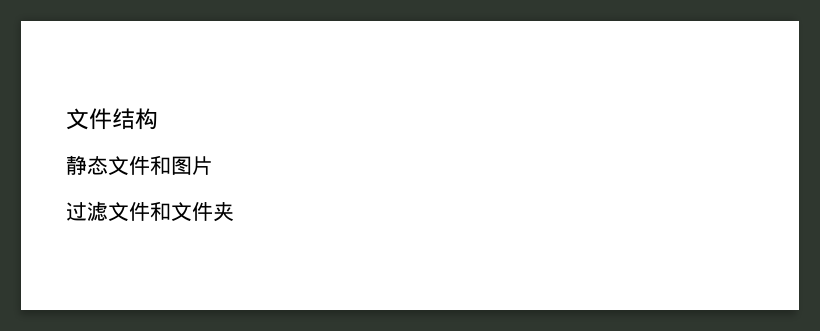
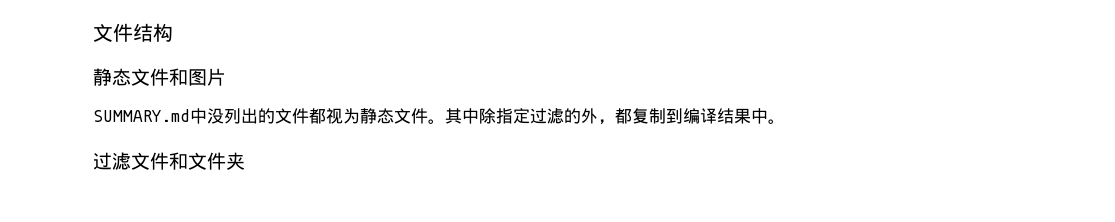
(213, 165) none -> [93,108,785,125] // SUMMARY.md中没列出的文件都视为静态文件。其中除指定过滤的外，都复制到编译结果中。

